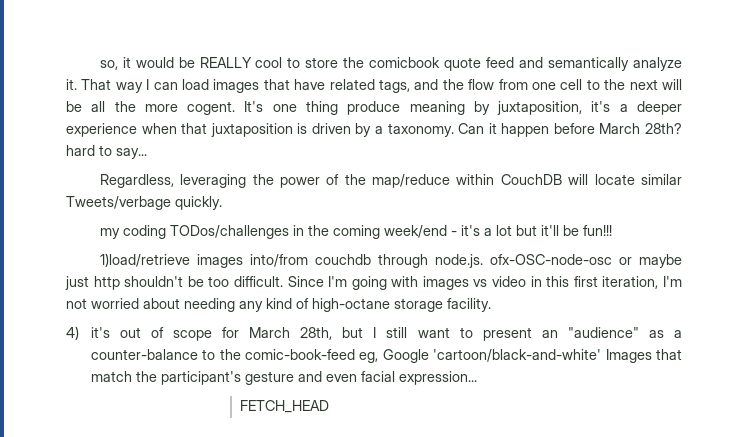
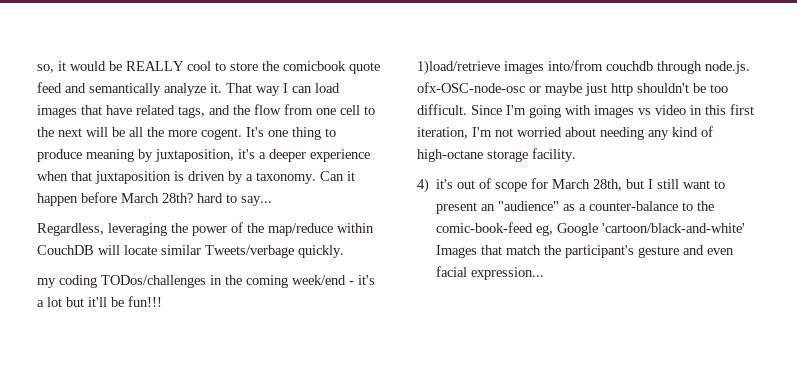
(338, 108) none -> [325,128,336,137] to
[239,400,329,413] // FETCH_HEAD -> (545, 273) none

